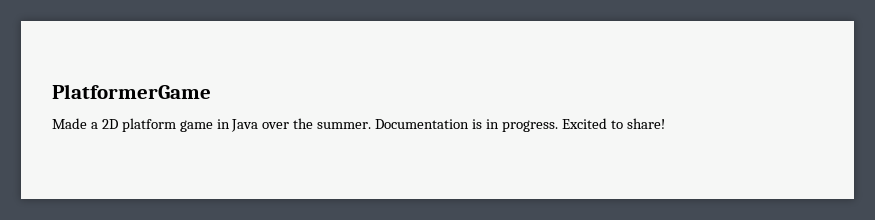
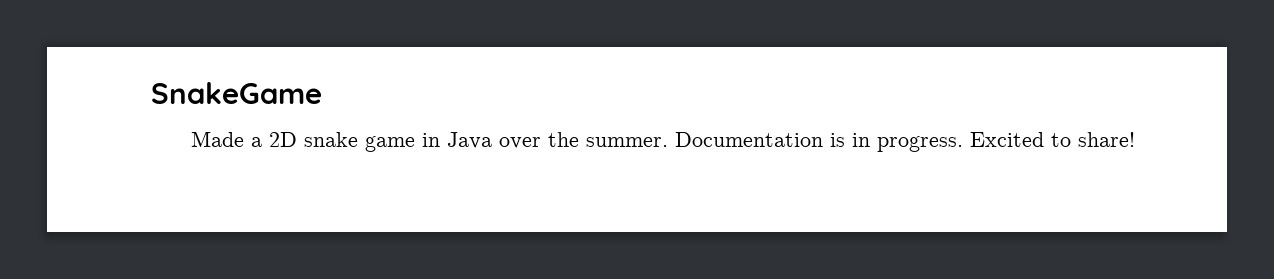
[52,84,211,99] PlatformerGame -> [151,82,322,104] SnakeGame
[121,118,176,132] platform -> [304,132,359,147] snake

